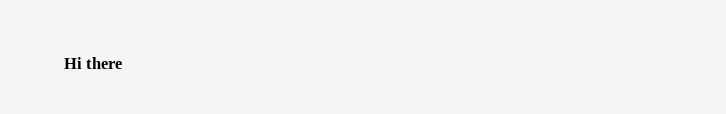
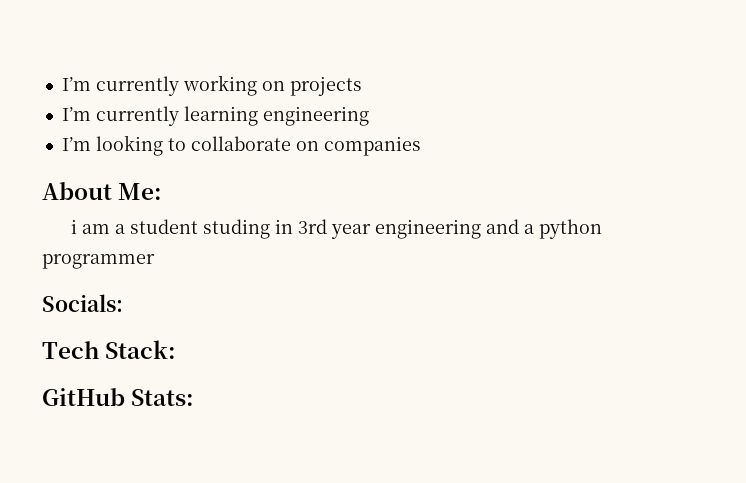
[64,57,123,69] Hi there -> [61,75,362,96] [61,106,369,126] [61,135,421,156] [42,182,163,200] [70,219,602,239] [42,254,155,269] [42,294,123,312] [42,340,177,359] [42,388,195,406] I’m currently working on projects // I’m currently learning engineering // I’m looking to collaborate on companies // About Me: // i am a student studing in 3rd year engineering and a python programmer // Socials: // Tech Stack: // GitHub Stats:

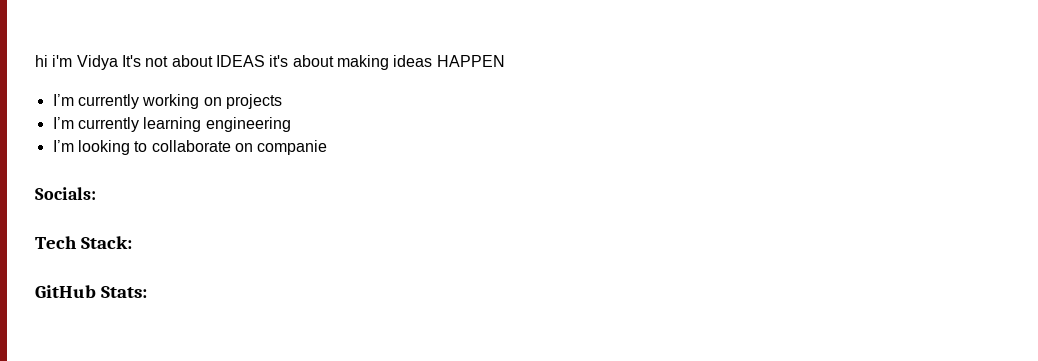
(61, 84) none -> [35,55,505,70] hi i'm Vidya It's not about IDEAS it's about making ideas HAPPEN //
[323,136,421,156] [42,182,163,200] [70,219,602,239] [42,254,155,269] companies // About Me: // i am a student studing in 3rd year engineering and a python programmer -> [257,140,328,155] companie

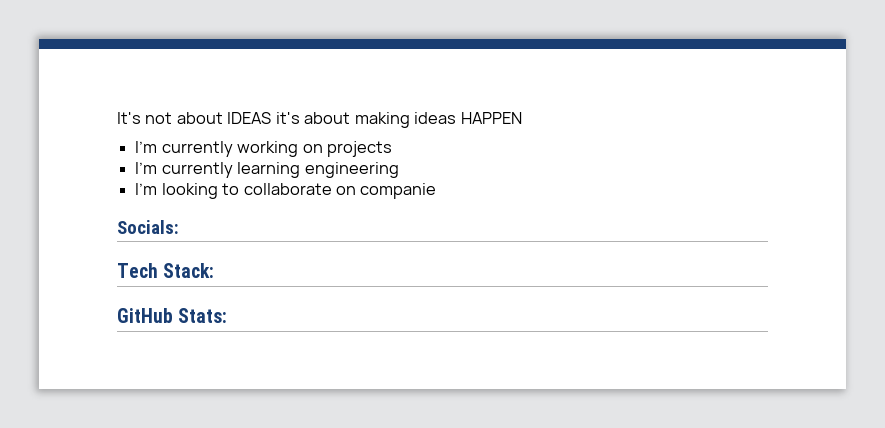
[35,55,118,70] hi i'm Vidya -> (117, 118) none

